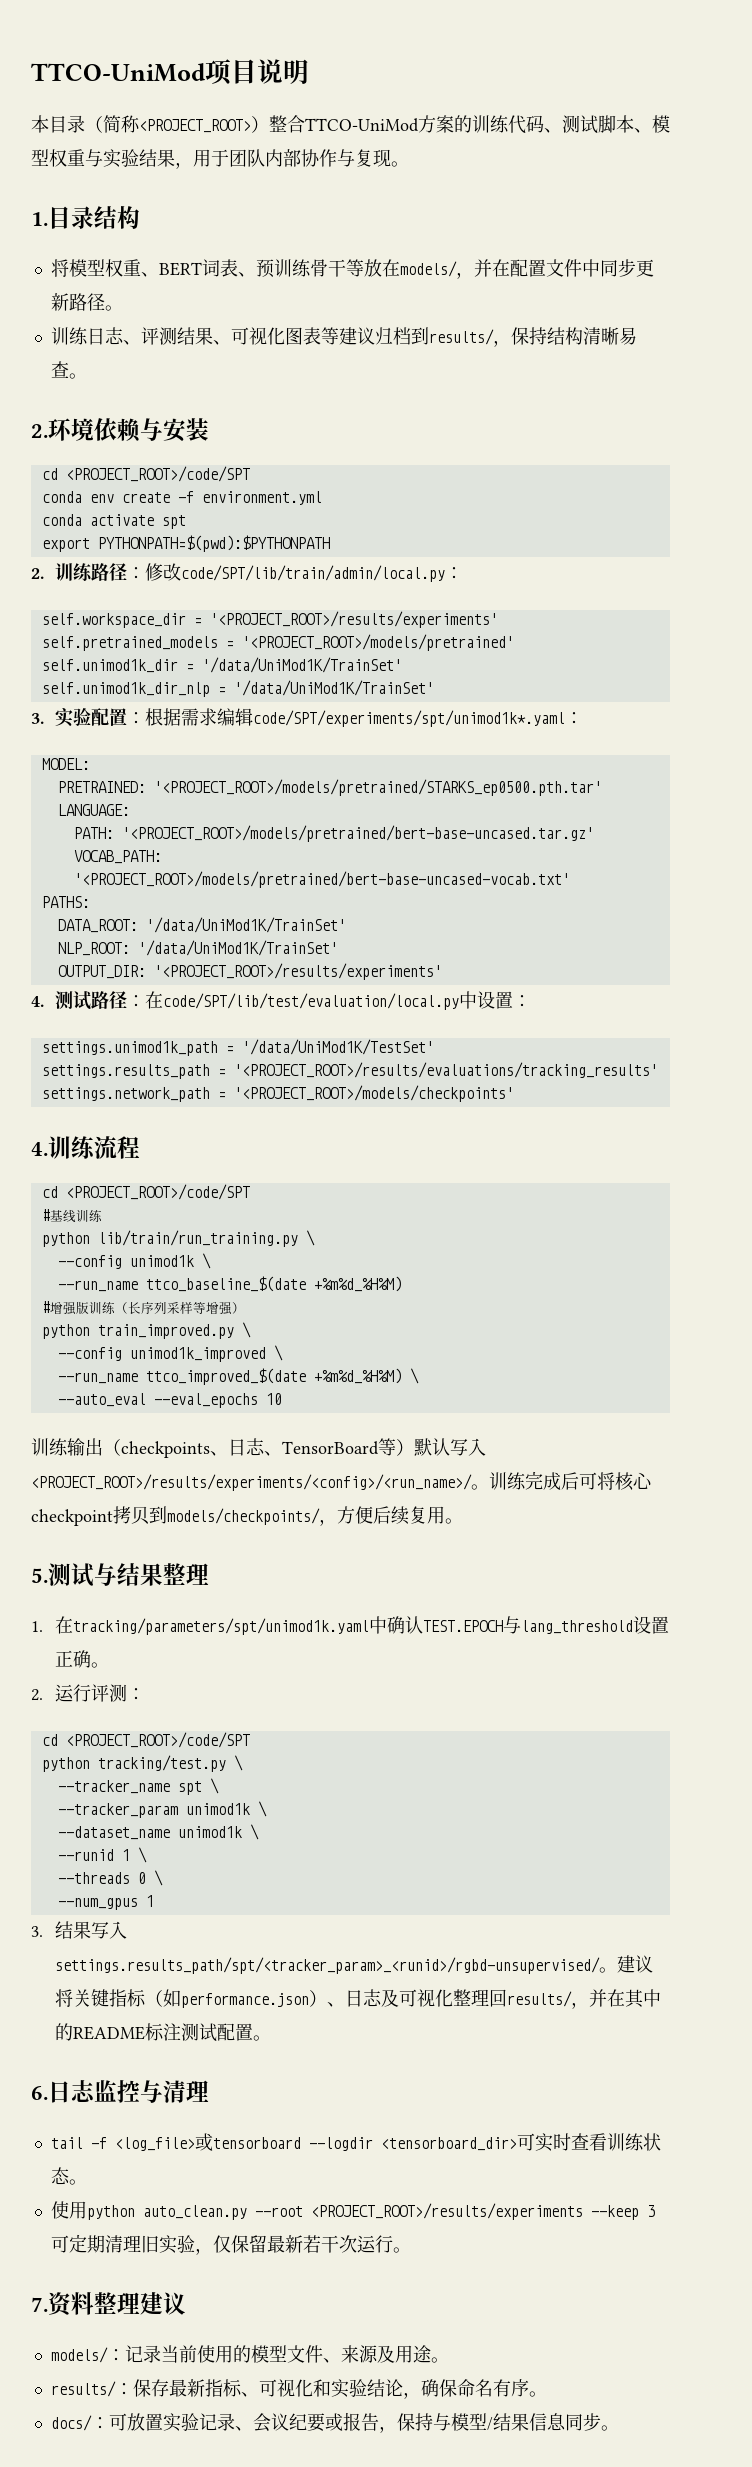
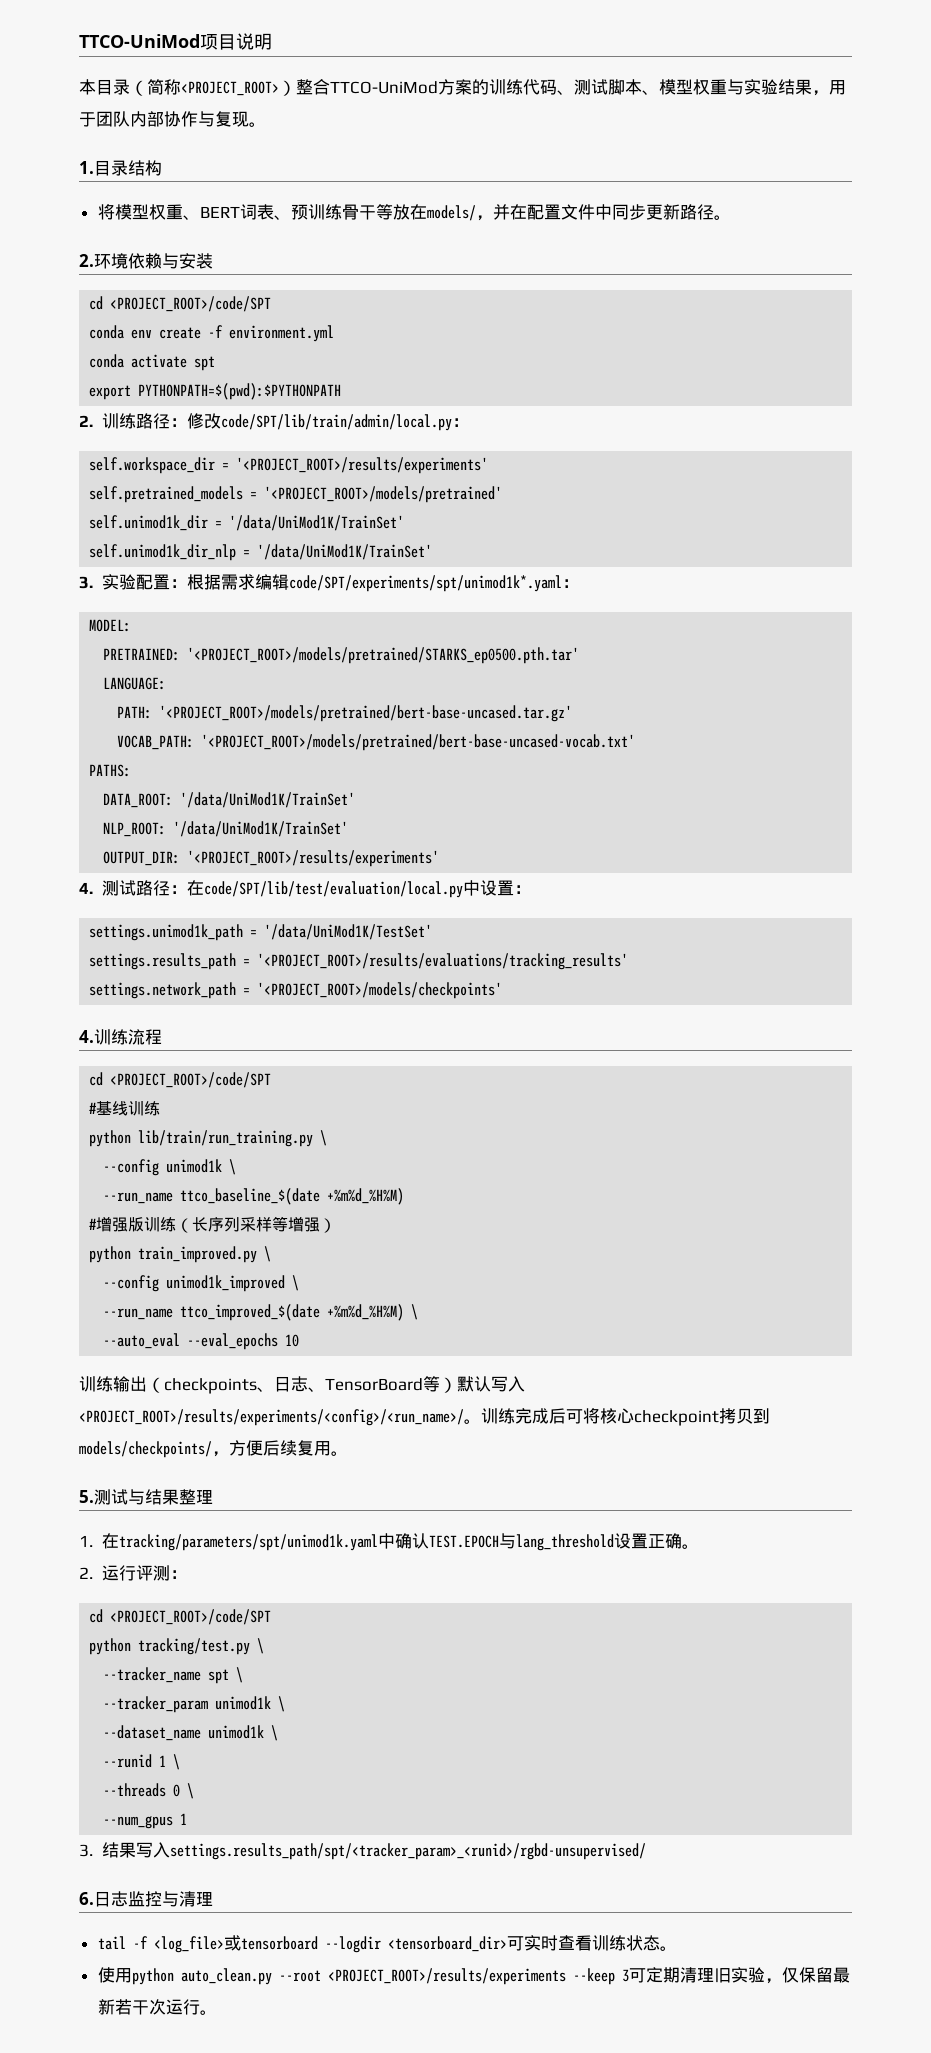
[50,327,637,347] [50,361,87,379] // 训练日志、评测结果、可视化图表等建议归档到results/，保持结构清晰易查。 -> (731, 217) none
[598,1955,653,1973] [54,1989,661,2009] [54,2023,271,2042] 。建议将关键指标（如performance.json）、日志及可视化整理回results/，并在其中的README标注测试配置。 -> (646, 1851) none
[31,2292,186,2317] [50,2345,449,2363] [50,2379,547,2399] [50,2412,619,2433] // 7.资料整理建议 // models/：记录当前使用的模型文件、来源及用途。 // results/：保存最新指标、可视化和实验结论，确保命名有序。 // docs/：可放置实验记录、会议纪要或报告，保持与模型/结果信息同步。 -> (217, 2012) none

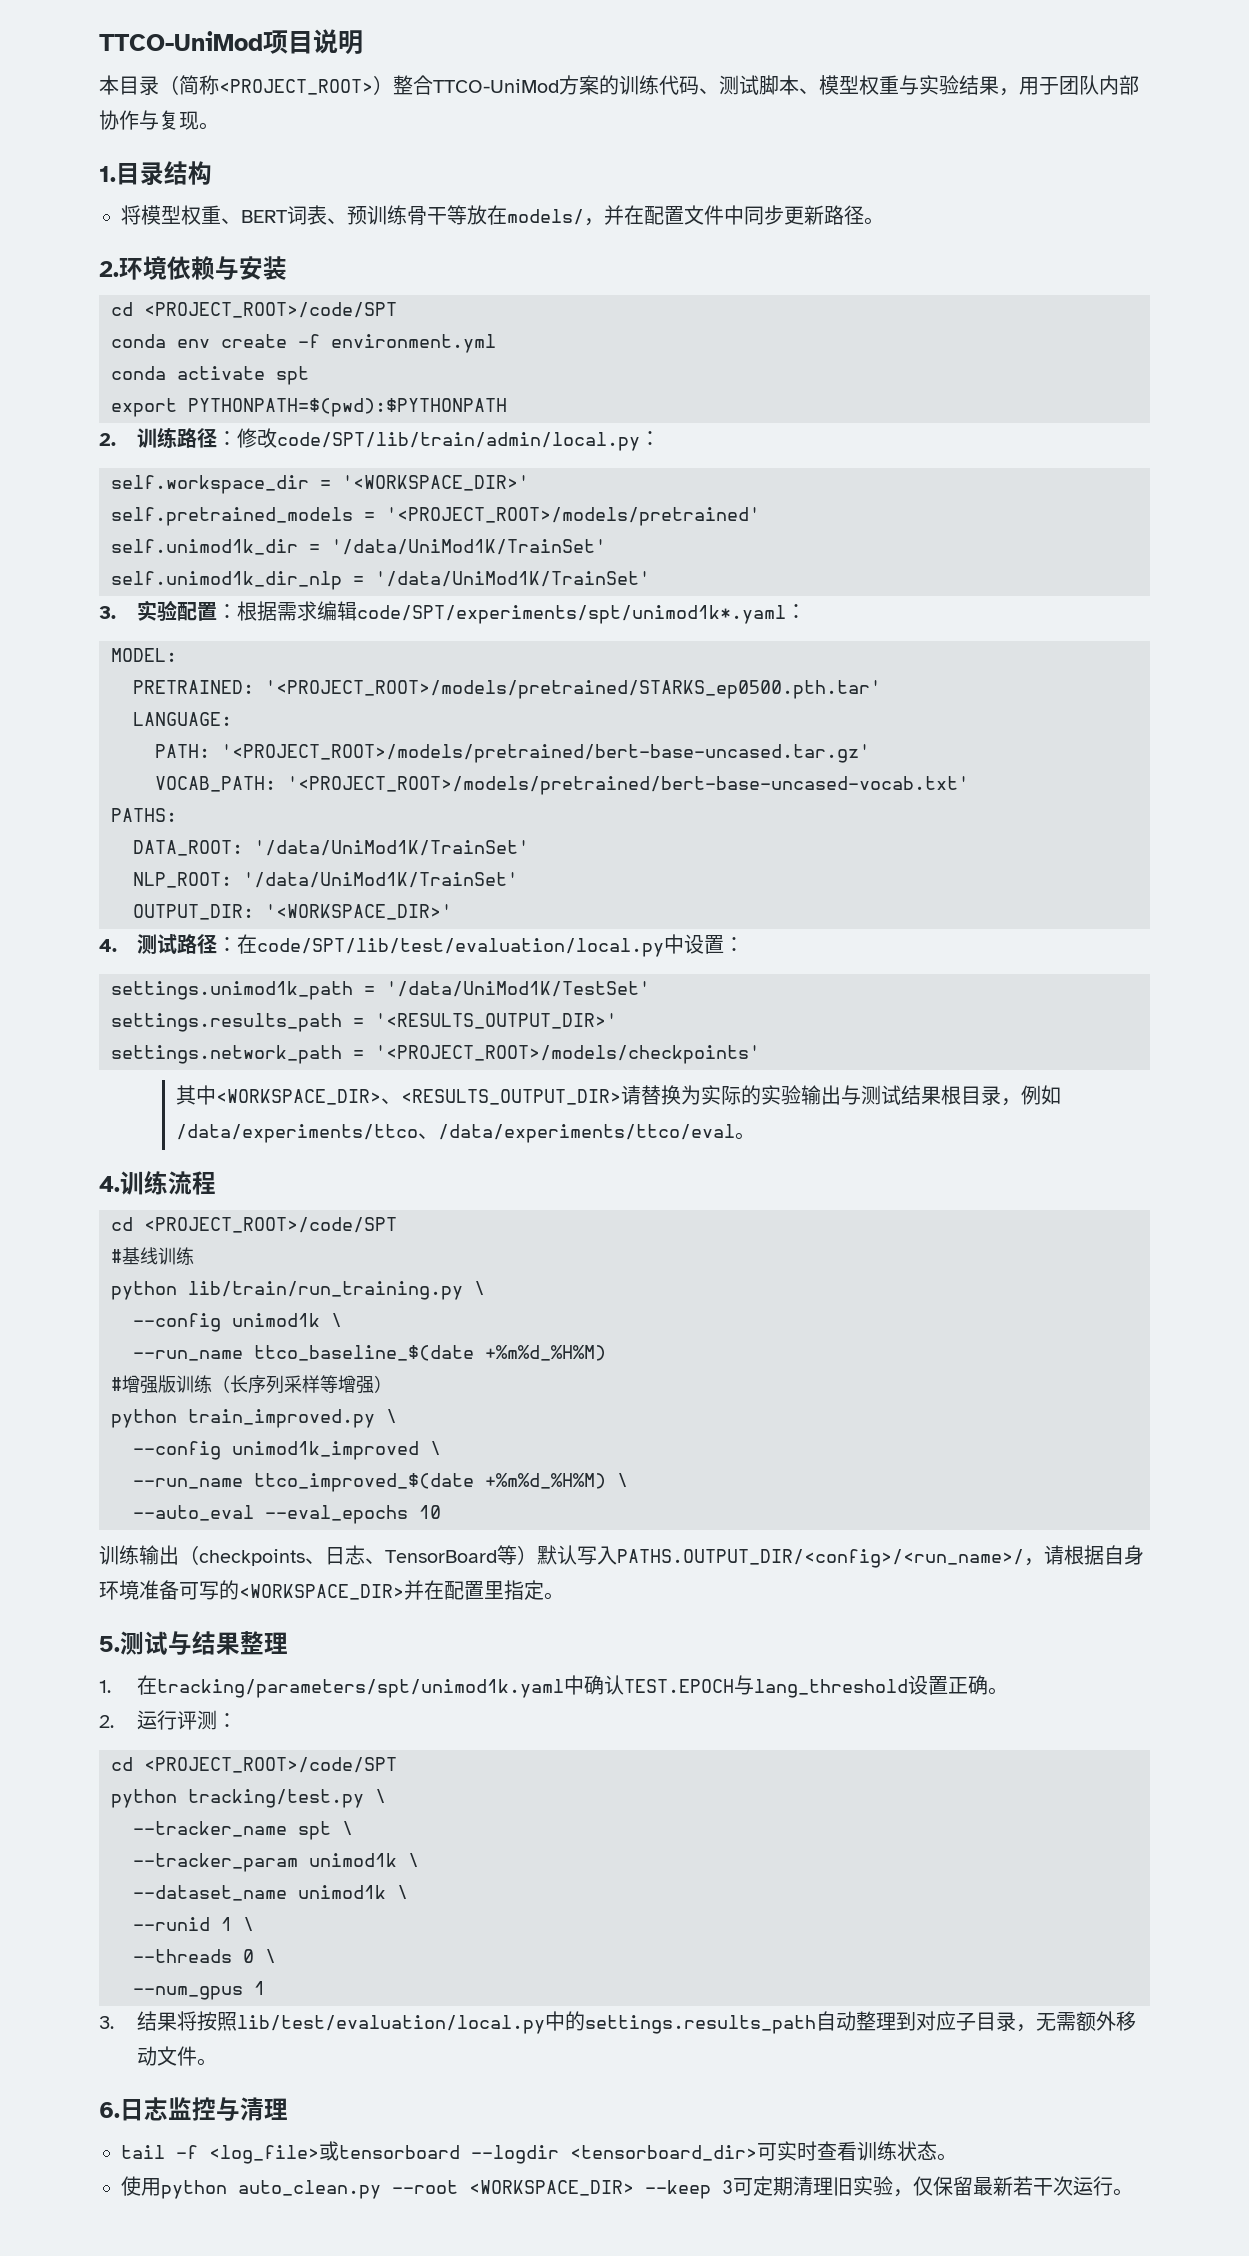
[236,457,489,474] '<PROJECT_ROOT>/results/experiments' -> [342,475,529,491] '<WORKSPACE_DIR>'
[187,850,440,867] '<PROJECT_ROOT>/results/experiments' -> [265,904,452,920] '<WORKSPACE_DIR>'
[257,953,629,970] '<PROJECT_ROOT>/results/evaluations/tracking_results' -> [375,1013,617,1029] '<RESULTS_OUTPUT_DIR>'
(503, 990) none -> [175,1085,1061,1106] [175,1124,755,1143] // 其中<WORKSPACE_DIR>、<RESULTS_OUTPUT_DIR>请替换为实际的实验输出与测试结果根目录，例如/data/experiments/ttco、/data/experiments/ttco/eval。
[79,1408,770,1426] [79,1440,331,1458] <PROJECT_ROOT>/results/experiments/<config>/<run_name>/。训练完成后可将核心checkpoint拷贝到models/checkpoints/，方便后续复用 -> [617,1545,1144,1568] [99,1580,544,1600] PATHS.OUTPUT_DIR/<config>/<run_name>/，请根据自身环境准备可写的<WORKSPACE_DIR>并在配置里指定
[135,1842,646,1860] 写入settings.results_path/spt/<tracker_param>_<runid>/rgbd-unsupervised/ -> [177,2011,1137,2034] [137,2046,218,2066] 将按照lib/test/evaluation/local.py中的settings.results_path自动整理到对应子目录，无需额外移动文件。
[327,1968,566,1985] <PROJECT_ROOT>/results/experiments -> [469,2180,634,2196] <WORKSPACE_DIR>

